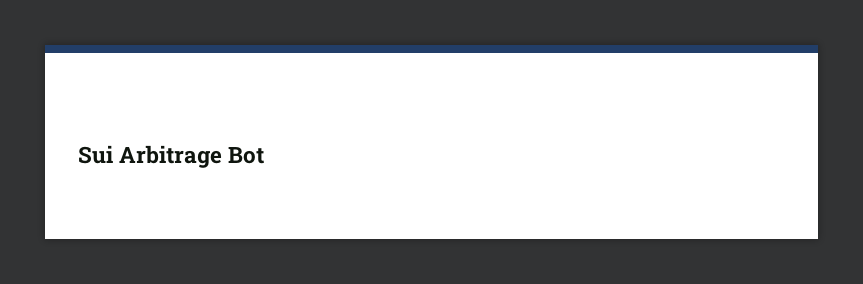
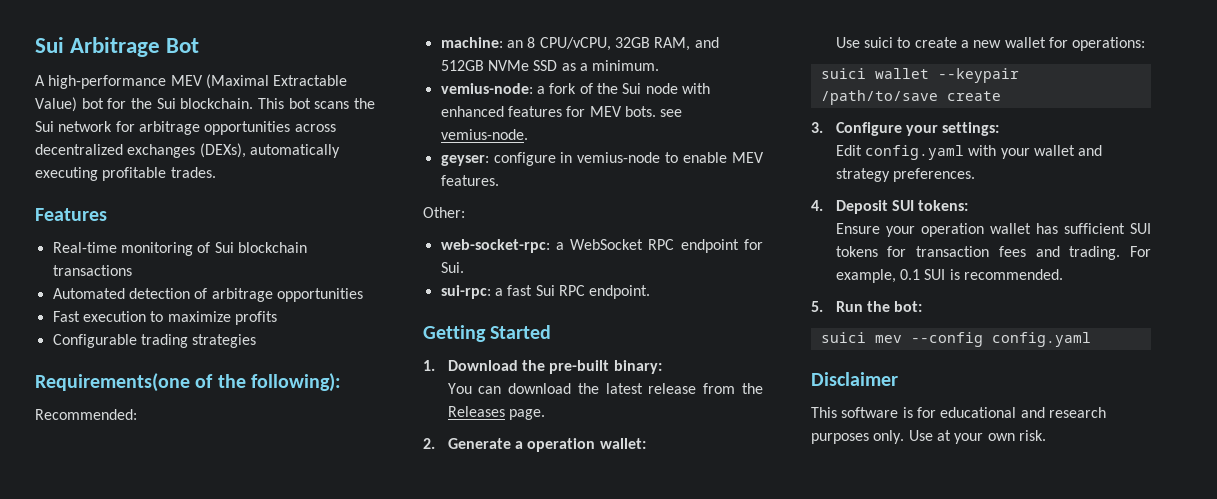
(265, 155) none -> [35,74,348,89] [35,97,375,112] [35,121,336,135] [35,143,340,158] [35,167,216,181] [35,208,107,221] [52,242,307,256] [52,265,132,276] [52,288,363,302] [52,311,277,325] [52,334,257,348] [35,373,342,392] [35,409,137,420] [440,37,719,51] [440,60,660,71] [440,83,710,94] [440,106,683,117] [440,129,528,140] [440,152,764,166] [440,175,499,186] [423,207,465,218] [440,239,763,253] [440,262,464,273] [440,285,651,299] [423,325,552,342] [423,360,662,374] [447,383,763,394] [447,406,546,420] [423,438,646,452] [835,37,1146,51] [820,68,1019,83] [820,90,1001,105] [811,122,1000,136] [835,145,1103,160] [835,168,976,182] [811,200,969,214] [835,223,1151,237] [835,246,1151,260] [835,269,1063,283] [811,301,923,312] [820,332,1091,347] [811,372,898,386] [811,407,1106,418] [811,430,1046,444] // A high-performance MEV (Maximal Extractable Value) bot for the Sui blockchain. This bot scans the Sui network for arbitrage opportunities across decentralized exchanges (DEXs), automatically executing profitable trades. // Features // Real-time monitoring of Sui blockchain transactions // Automated detection of arbitrage opportunities // Fast execution to maximize profits // Configurable trading strategies // Requirements(one of the following): // Recommended: // machine: an 8 CPU/vCPU, 32GB RAM, and 512GB NVMe SSD as a minimum. // vemius-node: a fork of the Sui node with enhanced features for MEV bots. see vemius-node. // geyser: configure in vemius-node to enable MEV features. // Other: // web-socket-rpc: a WebSocket RPC endpoint for Sui. // sui-rpc: a fast Sui RPC endpoint. // Getting Started // 1. Download the pre-built binary: // You can download the latest release from the Releases page. // 2. Generate a operation wallet: // Use suici to create a new wallet for operations: // suici wallet --keypair /path/to/save create // 3. Configure your settings: // Edit config.yaml with your wallet and strategy preferences. // 4. Deposit SUI tokens: // Ensure your operation wallet has sufficient SUI tokens for transaction fees and trading. For example, 0.1 SUI is recommended. // 5. Run the bot: // suici mev --config config.yaml // Disclaimer // This software is for educational and research purposes only. Use at your own risk.

